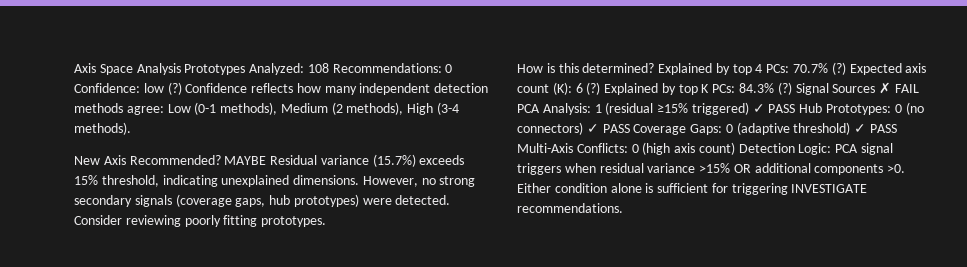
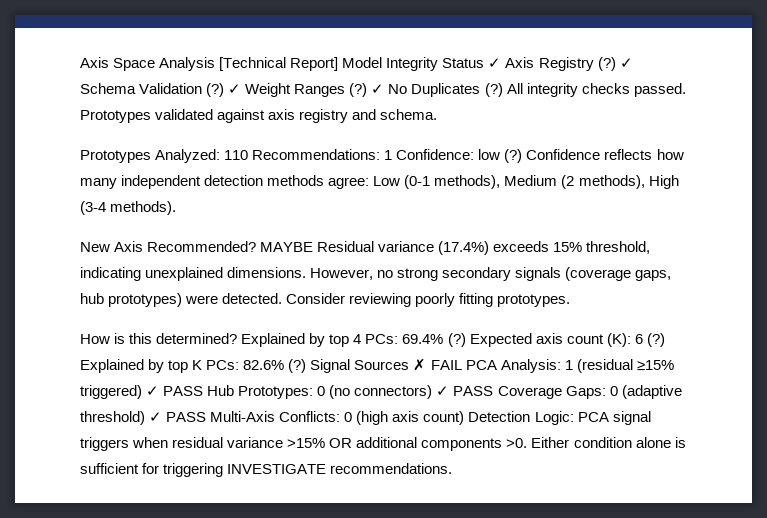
[184,63,453,75] Prototypes Analyzed: 108 Recommendations: 0 -> [219,57,633,71] [80,83,686,97] [80,109,438,123] [80,149,393,163] [Technical Report] Model Integrity Status ✓ Axis Registry (?) ✓ Schema Validation (?) ✓ Weight Ranges (?) ✓ No Duplicates (?) All integrity checks passed. Prototypes validated against axis registry and schema. // Prototypes Analyzed: 110 Recommendations: 1
[372,154,416,167] (15.7%) -> [438,241,490,255] (17.4%)
[793,63,829,73] 70.7% -> [402,334,444,344] 69.4%
[739,83,775,93] 84.3% -> [243,360,285,370] 82.6%

